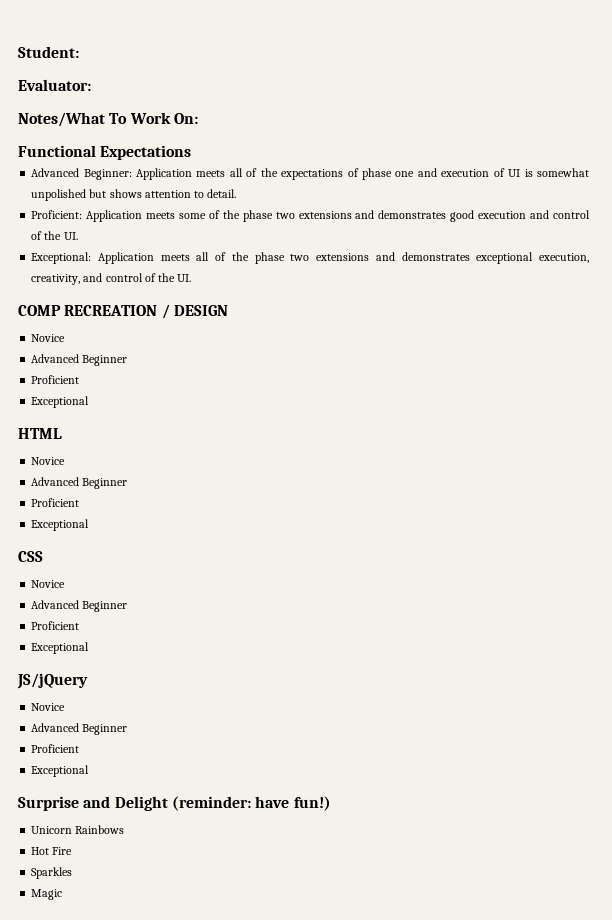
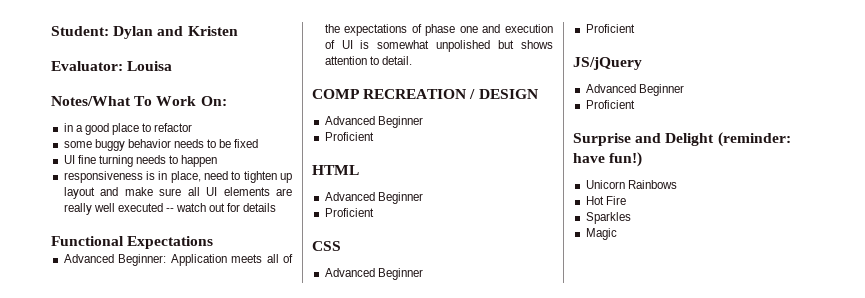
(79, 52) none -> [113,26,238,39] Dylan and Kristen
(91, 85) none -> [127,61,173,71] Louisa
(198, 118) none -> [63,123,193,135] [63,139,259,151] [63,155,218,167] [63,171,292,183] [63,187,292,199] [63,203,277,215] // in a good place to refactor // some buggy behavior needs to be fixed // UI fine turning needs to happen // responsiveness is in place, need to tighten up layout and make sure all UI elements are really well executed -- watch out for details
[31,210,590,222] [31,231,78,240] [31,252,589,264] [31,273,192,285] // Proficient: Application meets some of the phase two extensions and demonstrates good execution and control of the UI. // Exceptional: Application meets all of the phase two extensions and demonstrates exceptional execution, creativity, and control of the UI. -> (412, 60) none
[31,334,66,342] [31,354,128,366] [31,375,80,384] [31,396,90,408] // Novice // Advanced Beginner // Proficient // Exceptional -> [324,116,423,128] [324,132,374,141] // Advanced Beginner // Proficient
[31,457,66,465] [31,477,128,489] [31,498,80,507] [31,519,90,531] // Novice // Advanced Beginner // Proficient // Exceptional -> [324,192,423,204] [324,208,374,217] // Advanced Beginner // Proficient
[31,580,66,588] [31,600,128,612] [31,621,80,630] [31,642,90,654] // Novice // Advanced Beginner // Proficient // Exceptional -> [324,268,423,280] [585,24,635,33] // Advanced Beginner // Proficient
[31,703,66,711] [31,723,128,735] [31,744,80,753] [31,765,90,777] // Novice // Advanced Beginner // Proficient // Exceptional -> [585,84,684,96] [585,100,635,109] // Advanced Beginner // Proficient

